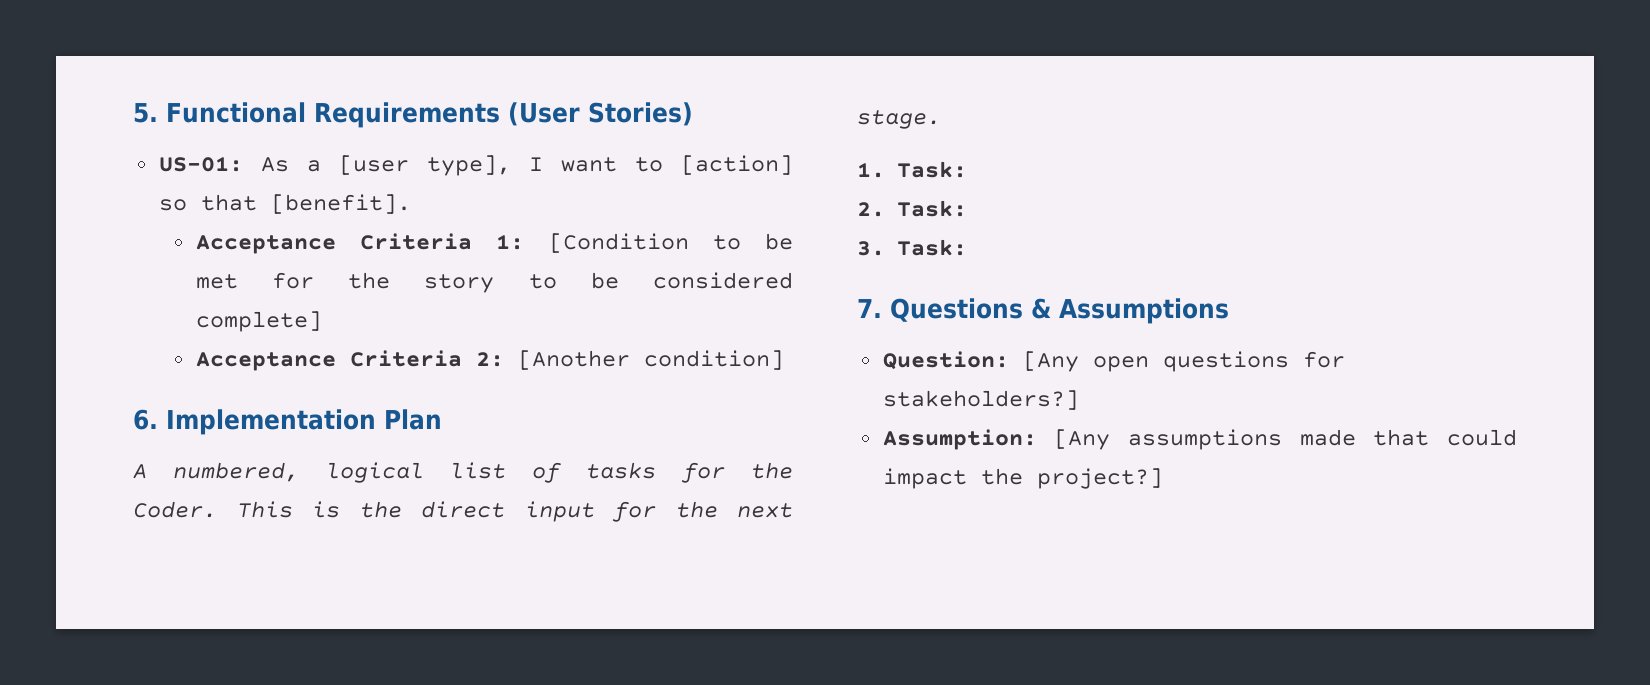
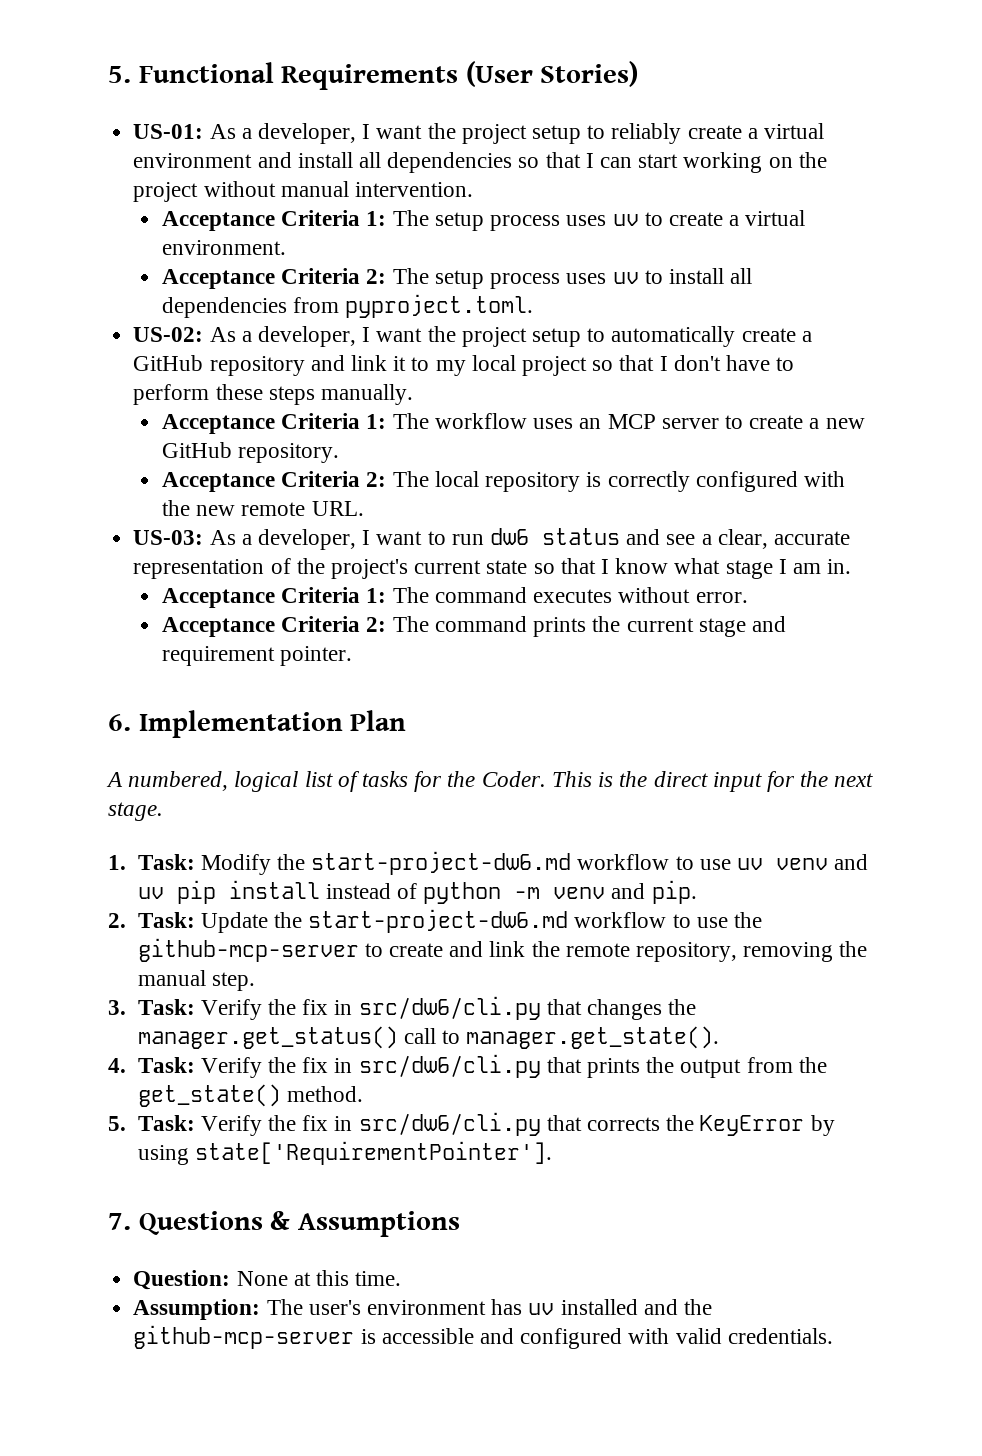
[338,155,793,176] [158,194,411,214] [195,233,793,254] [195,272,793,293] [195,311,322,332] [195,350,784,371] [user type], I want to [action] so that [benefit]. // Acceptance Criteria 1: [Condition to be met for the story to be considered complete] // Acceptance Criteria 2: [Another condition] -> [257,123,825,144] [133,152,827,173] [133,181,473,202] [162,210,806,231] [162,240,287,255] [162,268,753,289] [162,294,534,318] [133,326,812,347] [133,355,795,376] [133,384,413,405] [162,413,865,434] [162,442,340,463] [162,471,845,492] [162,500,364,516] [133,528,851,550] [133,558,852,579] [162,587,748,608] [162,616,786,637] [162,646,353,666] developer, I want the project setup to reliably create a virtual environment and install all dependencies so that I can start working on the project without manual intervention. // Acceptance Criteria 1: The setup process uses uv to create a virtual environment. // Acceptance Criteria 2: The setup process uses uv to install all dependencies from pyproject.toml. // US-02: As a developer, I want the project setup to automatically create a GitHub repository and link it to my local project so that I don't have to perform these steps manually. // Acceptance Criteria 1: The workflow uses an MCP server to create a new GitHub repository. // Acceptance Criteria 2: The local repository is correctly configured with the new remote URL. // US-03: As a developer, I want to run dw6 status and see a clear, accurate representation of the project's current state so that I know what stage I am in. // Acceptance Criteria 1: The command executes without error. // Acceptance Criteria 2: The command prints the current stage and requirement pointer.
[857,200,967,217] [857,239,967,256] // 2. Task: // 3. Task: -> [200,851,869,875] [137,880,697,904] [108,909,762,933] [137,938,868,962] [137,970,255,991] [108,996,697,1020] [137,1026,720,1049] [108,1054,827,1078] [137,1084,363,1107] [108,1112,835,1136] [137,1141,552,1165] Modify the start-project-dw6.md workflow to use uv venv and uv pip install instead of python -m venv and pip. // 2. Task: Update the start-project-dw6.md workflow to use the github-mcp-server to create and link the remote repository, removing the manual step. // 3. Task: Verify the fix in src/dw6/cli.py that changes the manager.get_status() call to manager.get_state(). // 4. Task: Verify the fix in src/dw6/cli.py that prints the output from the get_state() method. // 5. Task: Verify the fix in src/dw6/cli.py that corrects the KeyError by using state['RequirementPointer'].
[1022,351,1345,372] [882,390,1079,410] [882,429,1517,450] [882,468,1163,489] [Any open questions for stakeholders?] // Assumption: [Any assumptions made that could impact the project?] -> [236,1270,402,1286] [133,1299,712,1320] [133,1325,833,1349] None at this time. // Assumption: The user's environment has uv installed and the github-mcp-server is accessible and configured with valid credentials.

